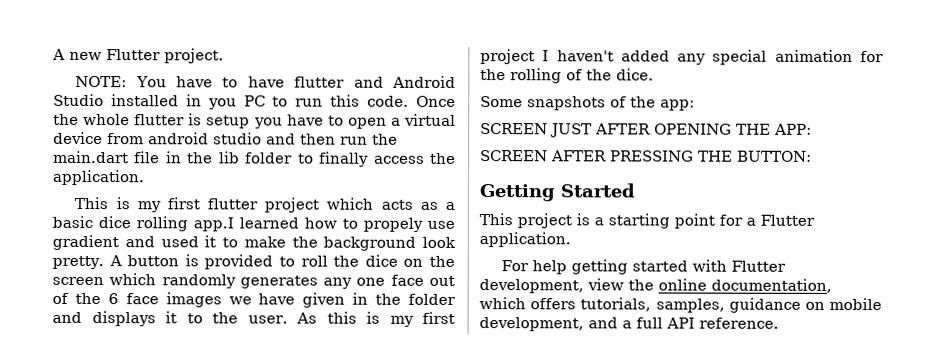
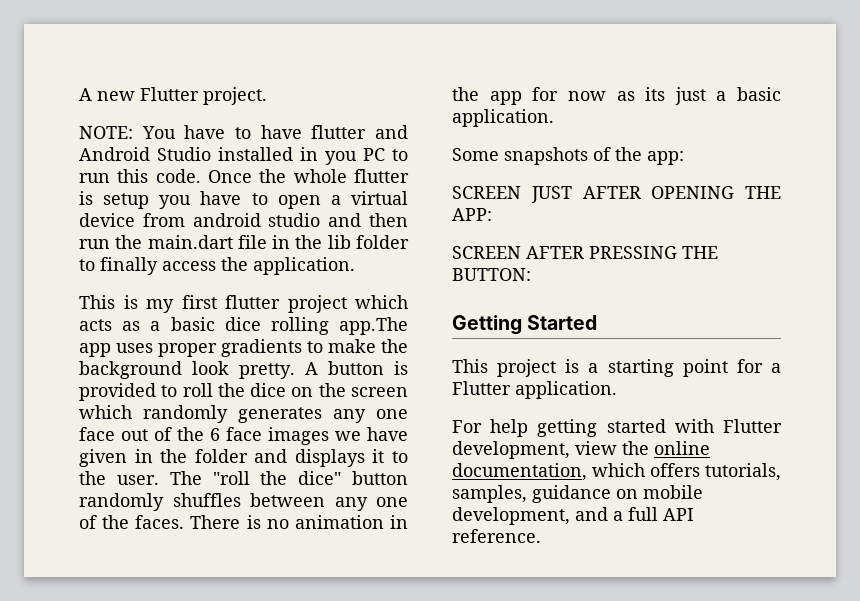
[193,217,455,232] [52,234,217,251] app.I learned how to propely use gradient and used it -> [339,317,408,335] [79,339,302,357] app.The app uses proper gradients
[295,311,455,327] [480,49,884,65] [480,68,654,84] As this is my first project I haven't added any special animation for the rolling of the dice. -> [169,471,408,485] [79,493,408,511] [79,515,408,529] [452,87,781,105] [452,109,554,127] The "roll the dice" button randomly shuffles between any one of the faces. There is no animation in the app for now as its just a basic application.

